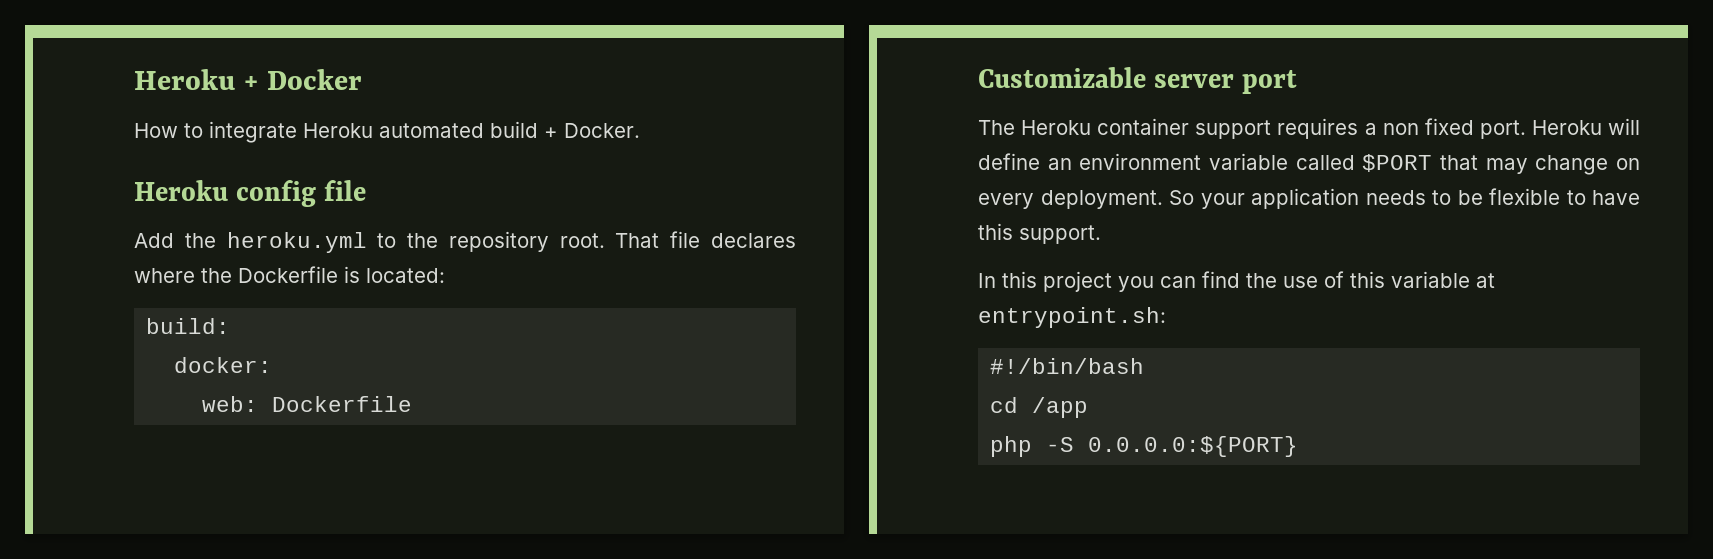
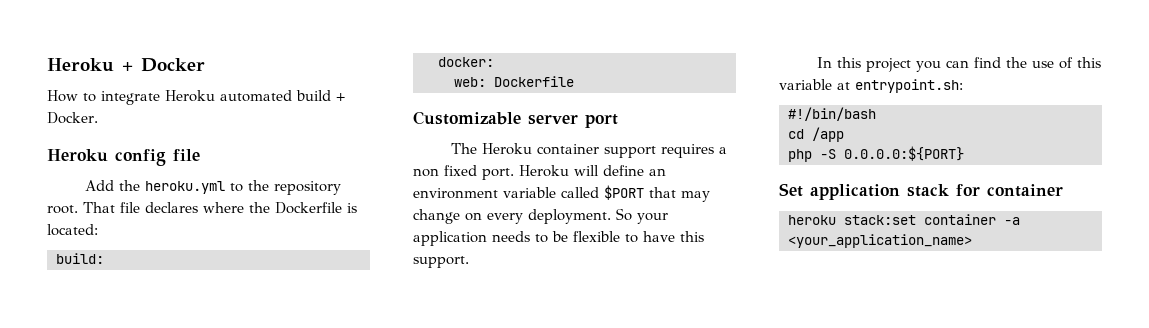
(1299, 446) none -> [779,183,1063,200] [788,214,1020,225] [788,234,972,248] // Set application stack for container // heroku stack:set container -a <your_application_name>

